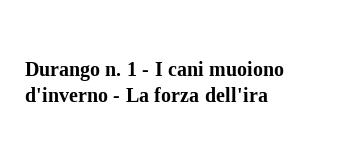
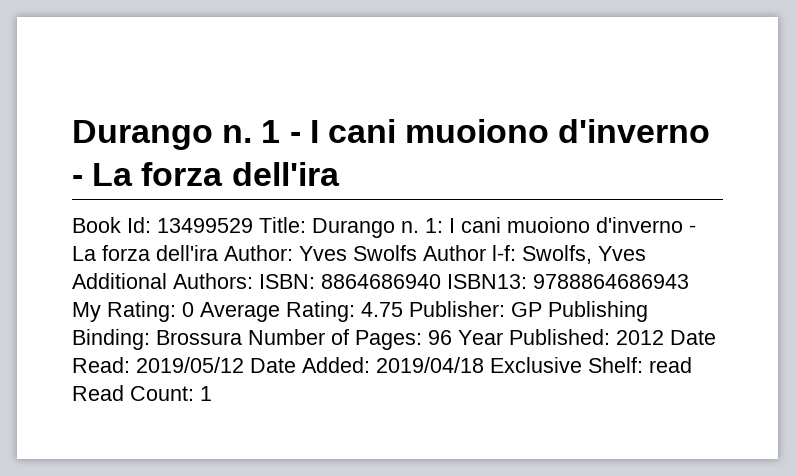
(268, 94) none -> [72,217,696,238] [72,245,646,264] [72,273,689,289] [72,301,648,322] [72,329,716,350] [72,357,692,373] [72,385,212,401] // Book Id: 13499529 Title: Durango n. 1: I cani muoiono d'inverno - La forza dell'ira Author: Yves Swolfs Author l-f: Swolfs, Yves Additional Authors: ISBN: 8864686940 ISBN13: 9788864686943 My Rating: 0 Average Rating: 4.75 Publisher: GP Publishing Binding: Brossura Number of Pages: 96 Year Published: 2012 Date Read: 2019/05/12 Date Added: 2019/04/18 Exclusive Shelf: read Read Count: 1

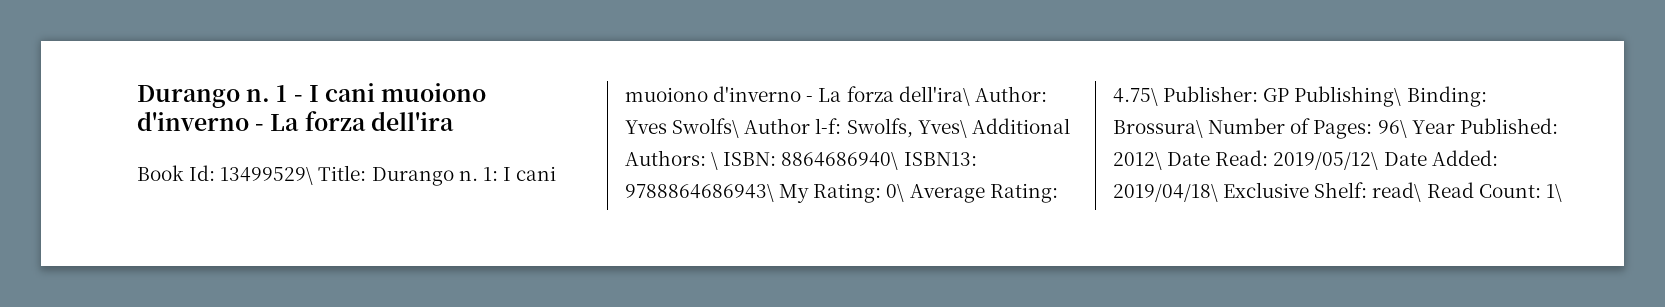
[157,218,253,233] 13499529 -> [220,167,314,185] 13499529\
[156,245,218,261] dell'ira -> [898,86,970,106] dell'ira\
[353,245,417,261] Swolfs -> [672,118,740,138] Swolfs\
[598,246,646,261] Yves -> [917,120,967,138] Yves\
[259,274,689,289] ISBN: 8864686940 ISBN13: 9788864686943 -> [711,152,977,170] [625,184,774,202] \ ISBN: 8864686940\ ISBN13: 9788864686943\
[182,302,194,317] 0 -> [886,184,905,202] 0\
[361,302,403,317] 4.75 -> [1113,88,1158,106] 4.75\
[548,301,648,322] [72,329,242,350] Publishing Binding: Brossura -> [1294,86,1487,107] [1113,120,1203,138] Publishing\ Binding: Brossura\
[428,330,452,345] 96 -> [1377,120,1407,138] 96\
[616,330,664,345] 2012 -> [1113,152,1162,170] 2012\
[136,357,244,373] 2019/05/12 -> [1273,152,1379,170] 2019/05/12\
[376,357,484,373] 2019/04/18 -> [1113,184,1218,202] 2019/04/18\
[649,357,692,373] read -> [1372,182,1422,202] read\
[200,386,212,401] 1 -> [1545,184,1562,202] 1\

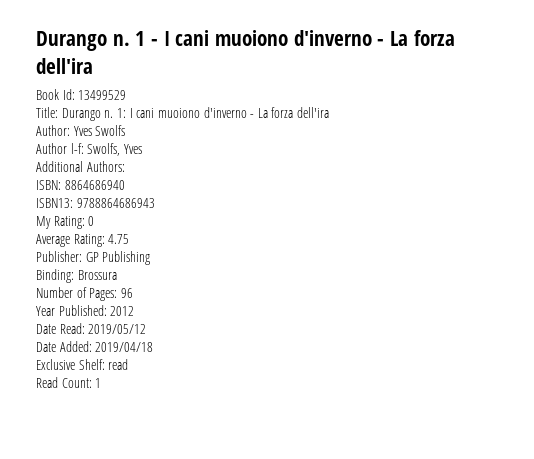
[220,167,314,185] 13499529\ -> [78,90,127,100] 13499529 //
[898,86,970,106] dell'ira\ -> [297,107,330,118] dell'ira //
[672,118,740,138] Swolfs\ -> [95,125,126,136] Swolfs //
[917,120,967,138] Yves\ -> [123,144,142,154] Yves //
[711,152,977,170] [625,184,774,202] \ ISBN: 8864686940\ ISBN13: 9788864686943\ -> [36,180,125,190] [36,198,155,208] // ISBN: 8864686940 // ISBN13: 9788864686943 //
[886,184,905,202] 0\ -> [88,216,95,226] 0 //
[1113,88,1158,106] 4.75\ -> [108,234,130,244] 4.75 //
[1294,86,1487,107] [1113,120,1203,138] Publishing\ Binding: Brossura\ -> [102,251,151,265] [36,269,117,283] Publishing // Binding: Brossura //
[1377,120,1407,138] 96\ -> [120,288,133,298] 96 //
[1113,152,1162,170] 2012\ -> [110,306,135,316] 2012 //
[1273,152,1379,170] 2019/05/12\ -> [88,324,147,334] 2019/05/12 //
[1113,184,1218,202] 2019/04/18\ -> [95,342,154,352] 2019/04/18 //
[1372,182,1422,202] read\ -> [108,359,129,370] read //
[1545,184,1562,202] 1\ -> [95,378,102,388] 1

